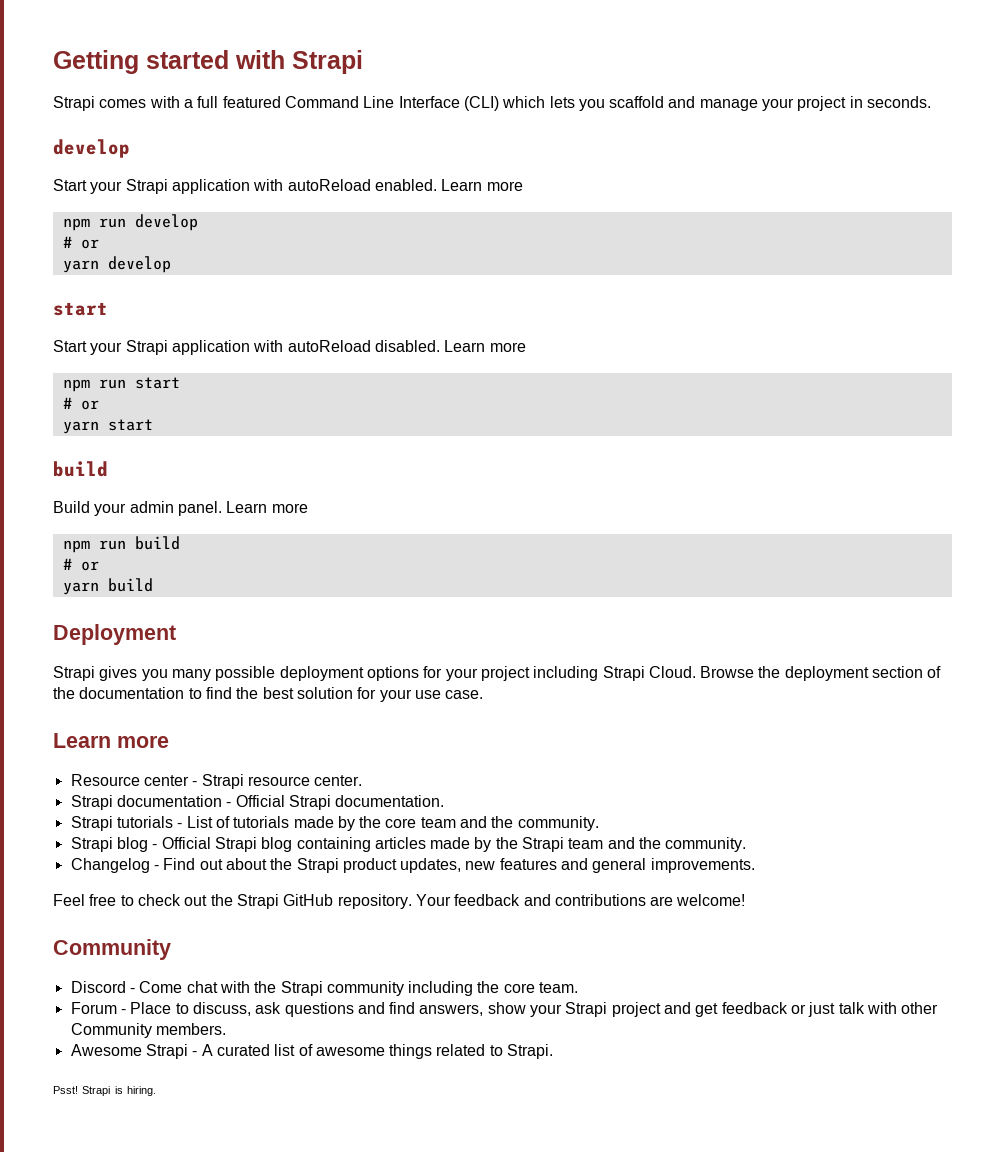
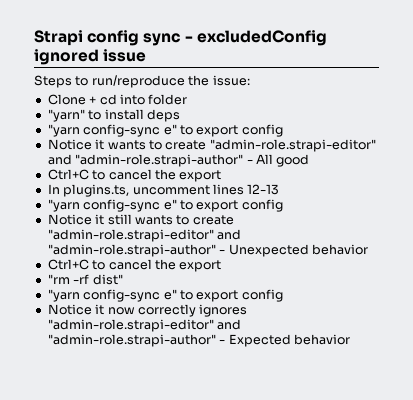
[53,50,363,74] [53,96,932,111] [53,139,130,158] [53,179,523,194] [62,214,198,231] [62,236,99,249] [62,256,171,273] [53,302,108,316] [53,340,526,355] [62,377,180,392] [62,397,99,410] [62,419,153,434] [53,461,108,477] [53,501,308,516] [62,536,180,553] [62,558,99,571] [62,578,153,595] [53,624,176,645] [53,666,942,681] [53,687,484,702] [53,733,169,748] [70,774,363,789] [70,795,445,810] [70,816,599,831] [70,837,747,852] [70,858,755,873] [53,894,746,909] [53,939,171,960] [70,981,579,996] [70,1002,939,1017] [70,1023,226,1038] [70,1044,554,1059] [53,1086,156,1096] Getting started with Strapi // Strapi comes with a full featured Command Line Interface (CLI) which lets you scaffold and manage your project in seconds. // develop // Start your Strapi application with autoReload enabled. Learn more // npm run develop // # or // yarn develop // start // Start your Strapi application with autoReload disabled. Learn more // npm run start // # or // yarn start // build // Build your admin panel. Learn more // npm run build // # or // yarn build // Deployment // Strapi gives you many possible deployment options for your project including Strapi Cloud. Browse the deployment section of the documentation to find the best solution for your use case. // Learn more // Resource center - Strapi resource center. // Strapi documentation - Official Strapi documentation. // Strapi tutorials - List of tutorials made by the core team and the community. // Strapi blog - Official Strapi blog containing articles made by the Strapi team and the community. // Changelog - Find out about the Strapi product updates, new features and general improvements. // Feel free to check out the Strapi GitHub repository. Your feedback and contributions are welcome! // Community // Discord - Come chat with the Strapi community including the core team. // Forum - Place to discuss, ask questions and find answers, show your Strapi project and get feedback or just talk with other Community members. // Awesome Strapi - A curated list of awesome things related to Strapi. // Psst! Strapi is hiring. -> [34,30,327,46] [34,49,147,65] [34,75,250,88] [47,94,188,105] [47,109,180,122] [47,124,283,137] [47,139,376,152] [47,154,310,167] [47,169,222,182] [47,184,280,197] [47,199,283,212] [47,214,234,225] [47,229,242,242] [47,244,368,257] [47,259,222,272] [47,274,123,285] [47,289,283,302] [47,304,248,317] [47,319,242,332] [47,334,350,347] Strapi config sync - excludedConfig ignored issue // Steps to run/reproduce the issue: // Clone + cd into folder // "yarn" to install deps // "yarn config-sync e" to export config // Notice it wants to create "admin-role.strapi-editor" and "admin-role.strapi-author" - All good // Ctrl+C to cancel the export // In plugins.ts, uncomment lines 12-13 // "yarn config-sync e" to export config // Notice it still wants to create "admin-role.strapi-editor" and "admin-role.strapi-author" - Unexpected behavior // Ctrl+C to cancel the export // "rm -rf dist" // "yarn config-sync e" to export config // Notice it now correctly ignores "admin-role.strapi-editor" and "admin-role.strapi-author" - Expected behavior

